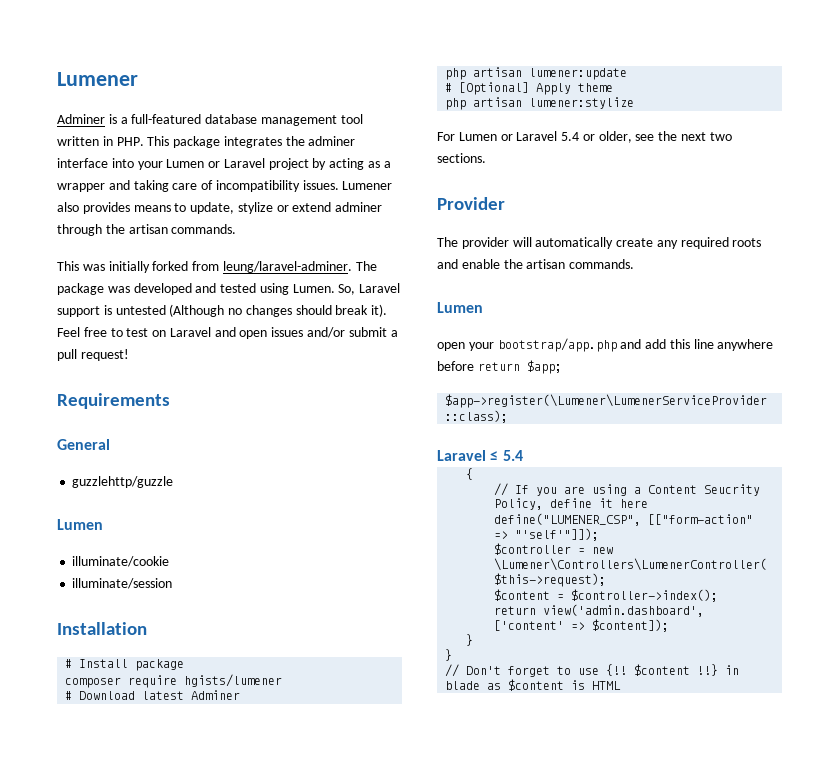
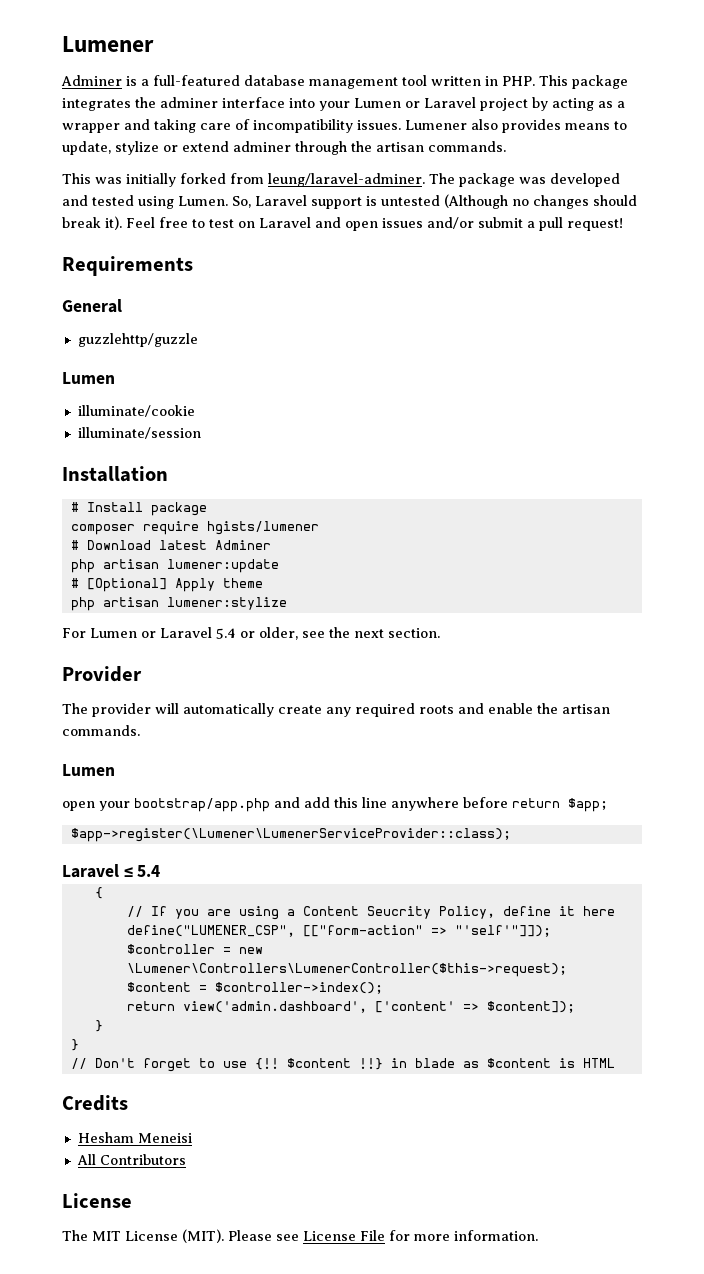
[709,132,732,141] [437,153,486,163] two sections. -> [388,628,440,638] section.
(622, 685) none -> [62,1095,128,1111] [77,1132,192,1143] [76,1154,186,1165] [62,1193,132,1208] [62,1229,538,1243] // Credits // Hesham Meneisi // All Contributors // License // The MIT License (MIT). Please see License File for more information.

